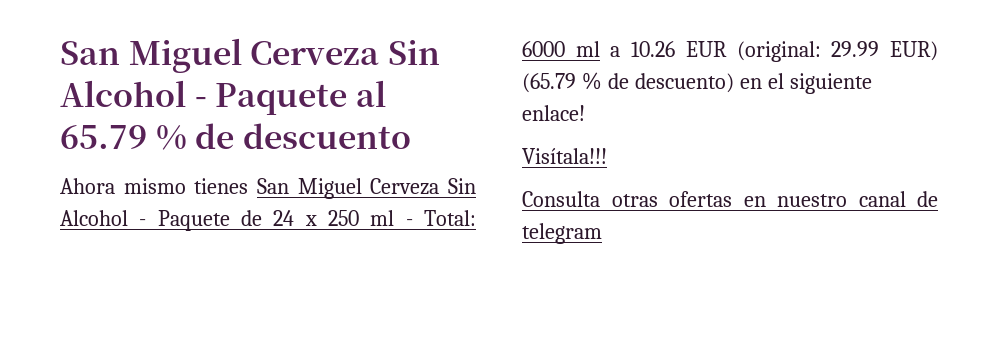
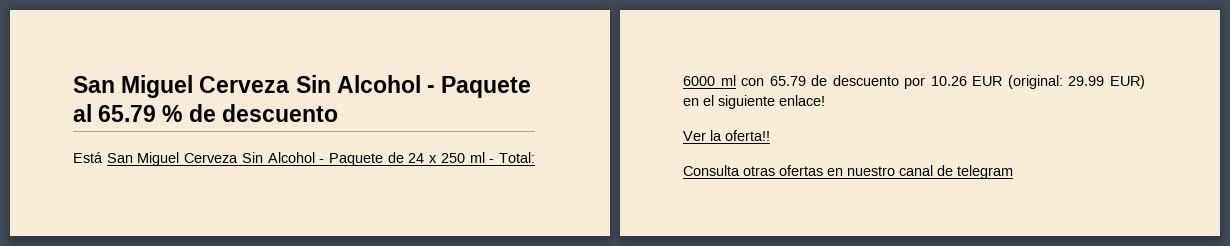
[60,178,249,194] Ahora mismo tienes -> [73,152,103,163] Está
[610,46,621,57] a -> [741,75,926,89] con 65.79 de descuento por
[522,72,734,93] (65.79 % de descuento) -> (1145, 82) none
[522,148,607,164] Visítala!!! -> [683,130,770,141] Ver la oferta!!

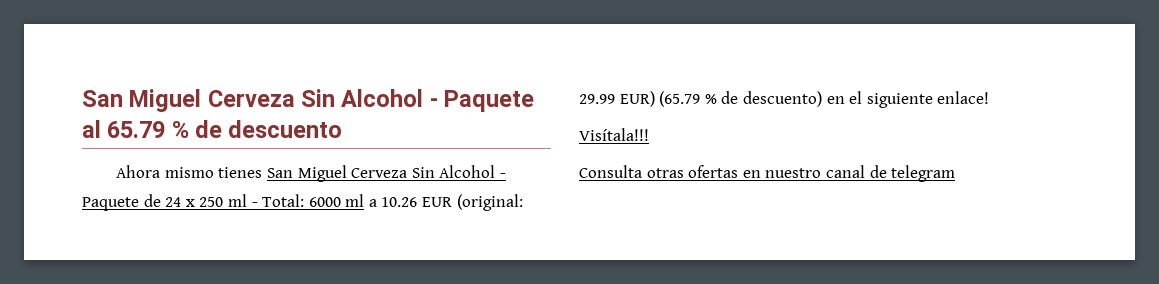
[73,152,103,163] Está -> [116,165,263,178] Ahora mismo tienes
[741,75,926,89] con 65.79 de descuento por -> [368,199,377,207] a
(1145, 82) none -> [659,91,822,107] (65.79 % de descuento)
[683,130,770,141] Ver la oferta!! -> [579,128,649,141] Visítala!!!

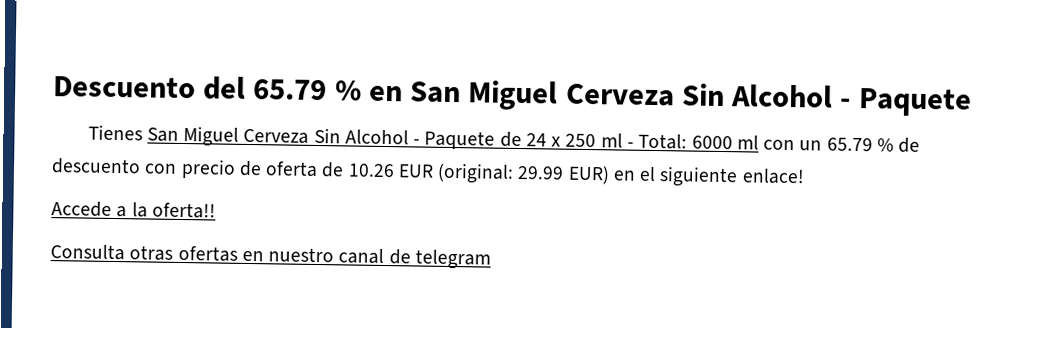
[82,89,535,112] [82,120,343,138] [116,165,263,178] San Miguel Cerveza Sin Alcohol - Paquete al 65.79 % de descuento // Ahora mismo tienes -> [53,76,972,117] [87,124,143,141] Descuento del 65.79 % en San Miguel Cerveza Sin Alcohol - Paquete // Tienes
[368,199,377,207] a -> [763,137,921,153] [51,158,345,179] con un 65.79 % de descuento con precio de oferta de
[659,91,822,107] (65.79 % de descuento) -> (610, 175) none
[579,128,649,141] Visítala!!! -> [51,201,216,219] Accede a la oferta!!

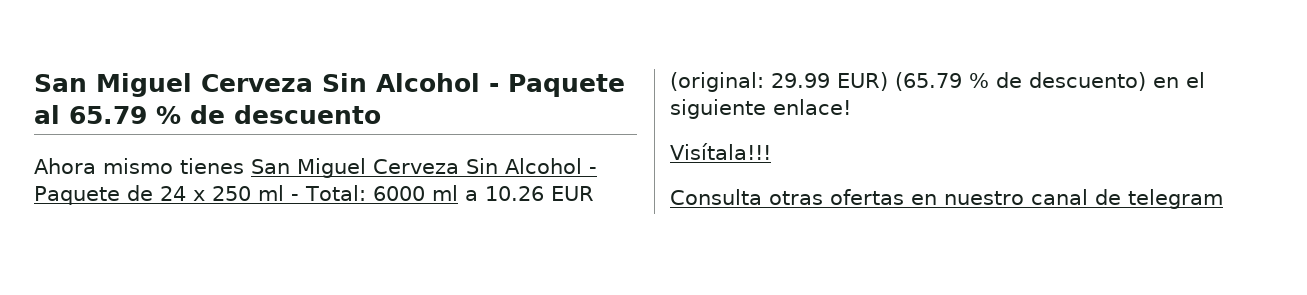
[53,76,972,117] [87,124,143,141] Descuento del 65.79 % en San Miguel Cerveza Sin Alcohol - Paquete // Tienes -> [34,73,625,97] [34,105,381,124] [34,158,244,174] San Miguel Cerveza Sin Alcohol - Paquete al 65.79 % de descuento // Ahora mismo tienes
[763,137,921,153] [51,158,345,179] con un 65.79 % de descuento con precio de oferta de -> [464,190,478,201] a
(610, 175) none -> [895,72,1146,91] (65.79 % de descuento)
[51,201,216,219] Accede a la oferta!! -> [670,143,771,160] Visítala!!!

